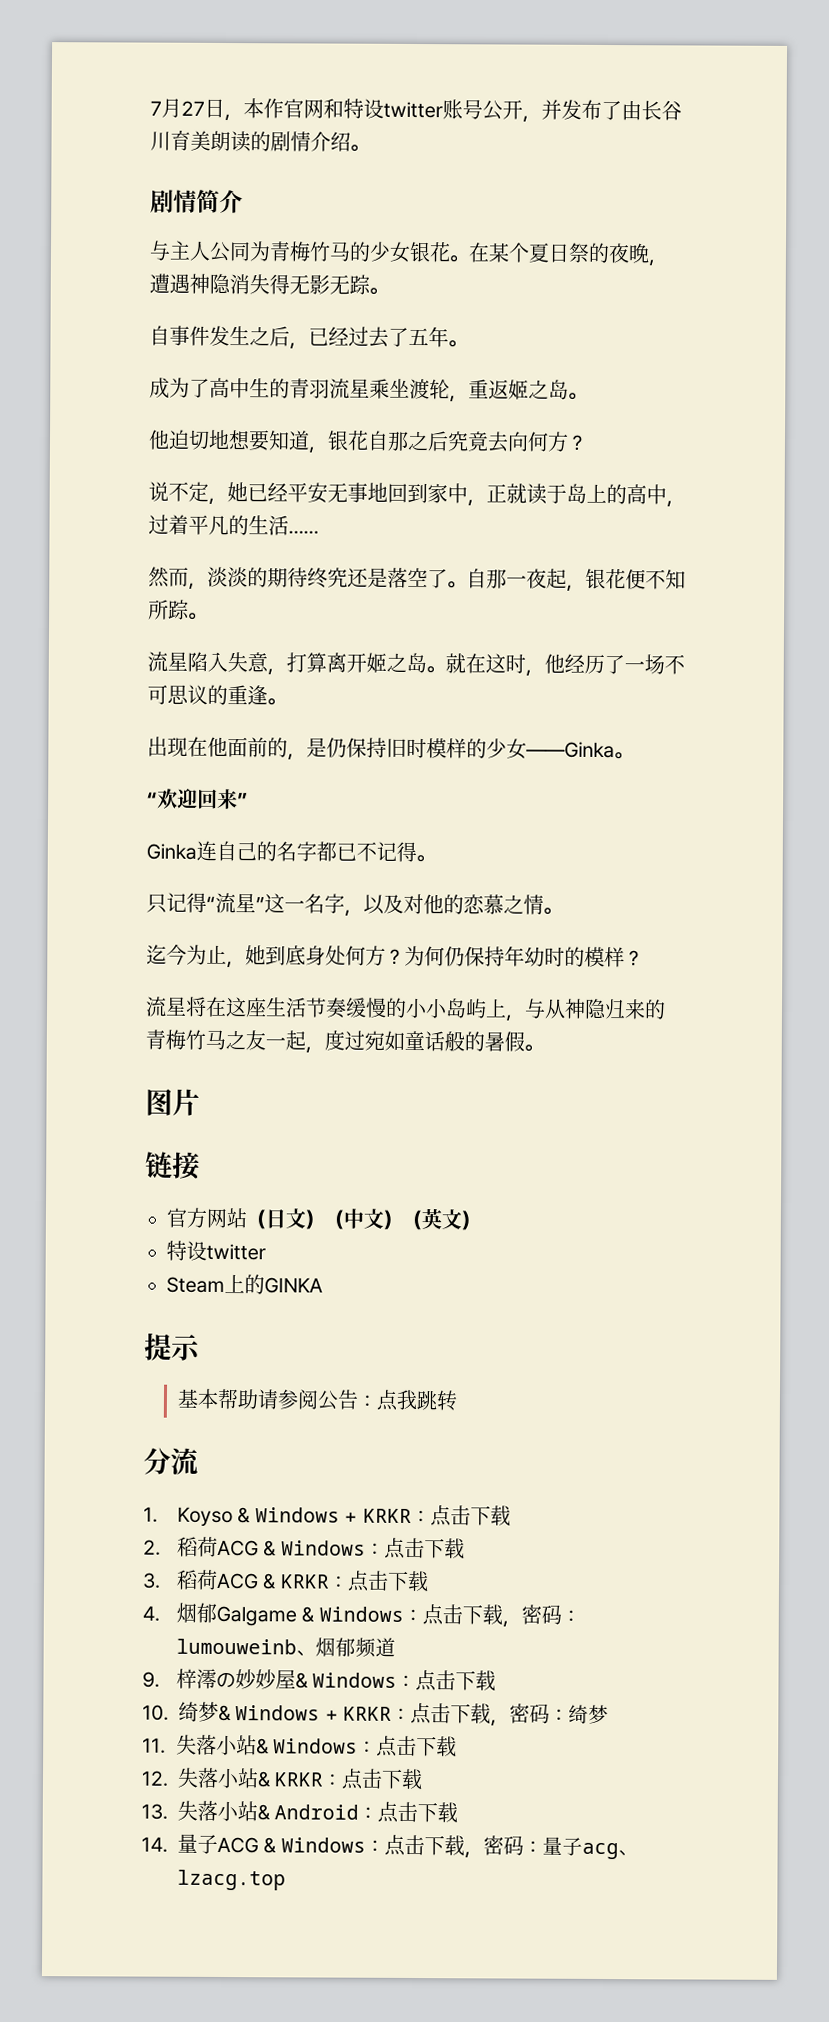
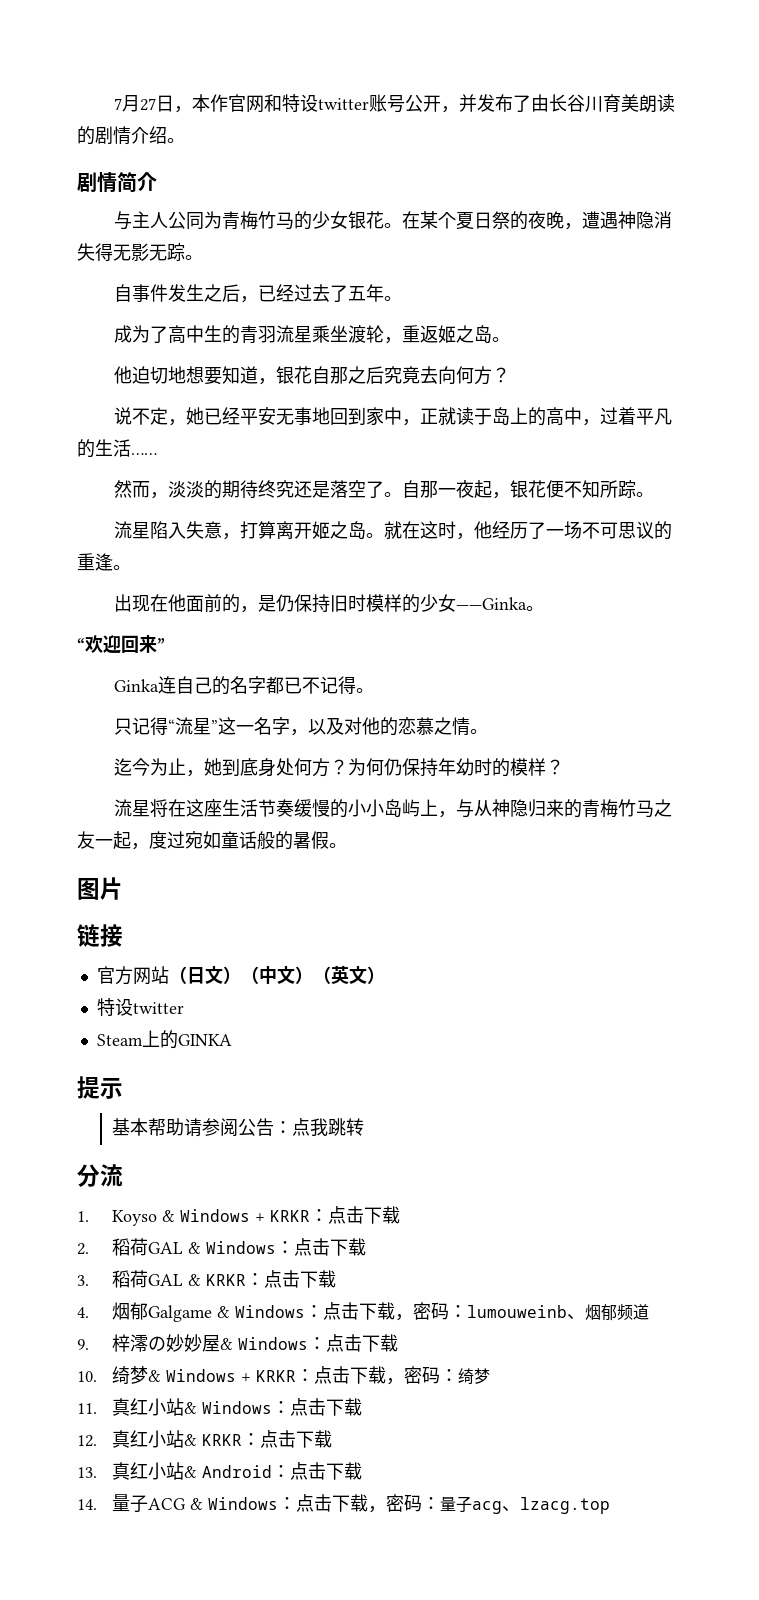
[216,1539,259,1557] ACG -> [148,1242,184,1254] GAL
[215,1572,259,1590] ACG -> [148,1274,184,1286] GAL
[175,1734,217,1755] 失落 -> [112,1398,149,1416] 真红
[177,1767,219,1788] 失落 -> [112,1430,149,1448] 真红
[177,1800,218,1821] 失落 -> [112,1462,149,1480] 真红

